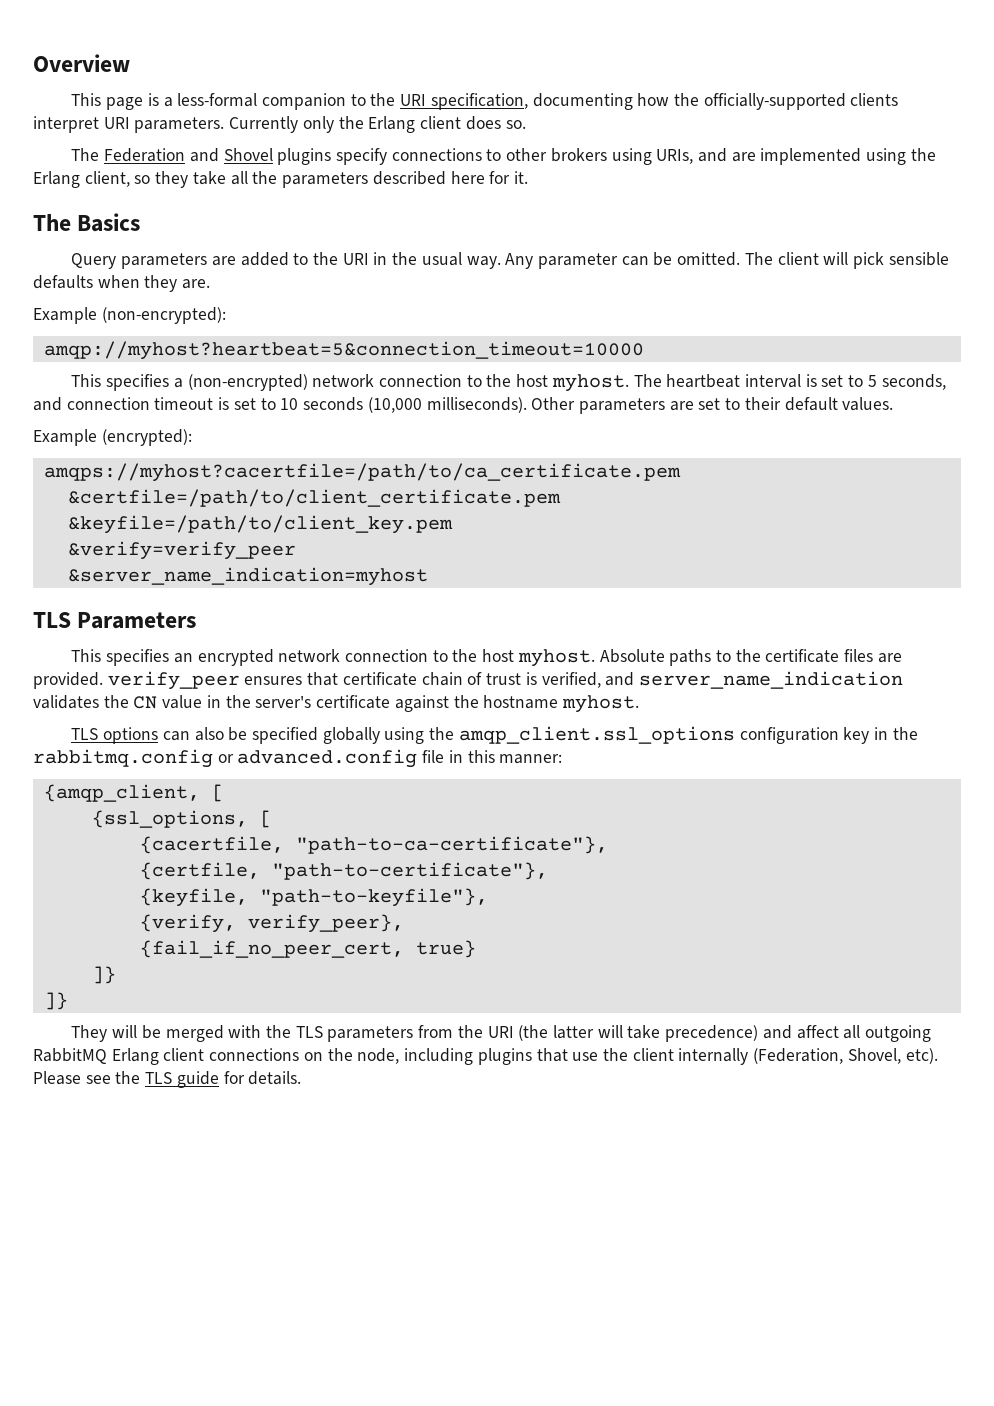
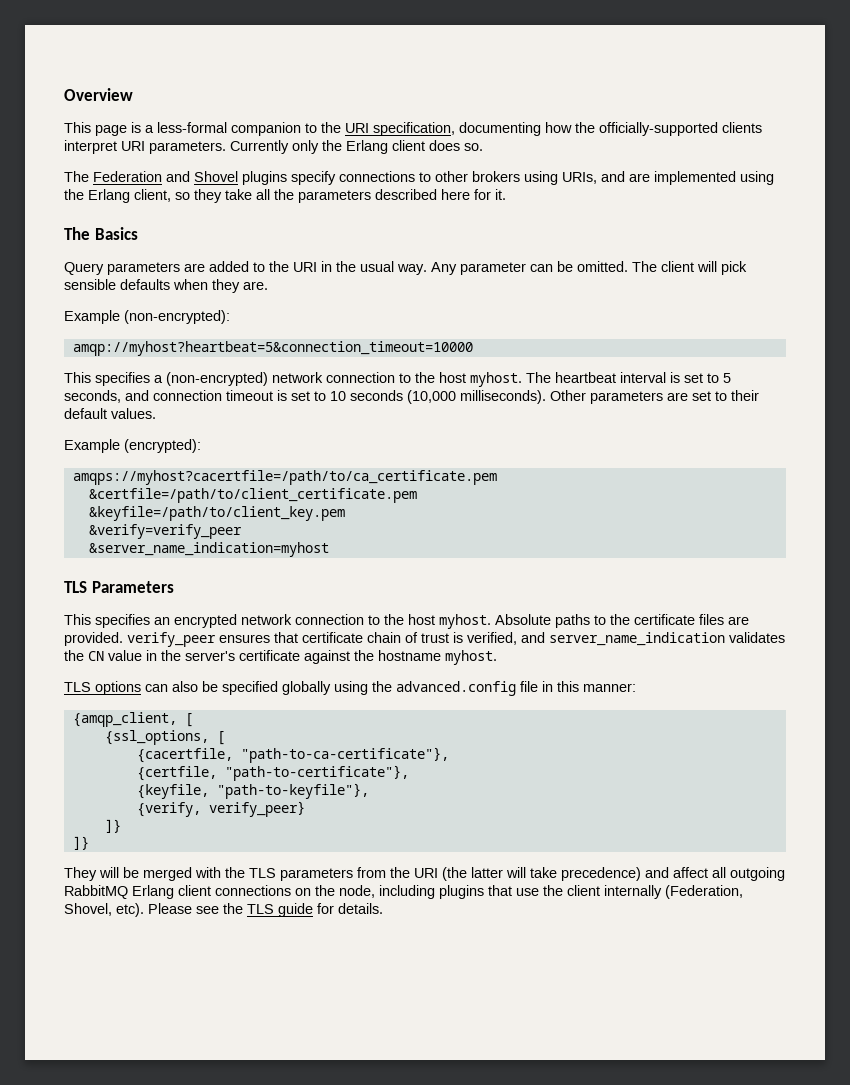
[458,726,918,744] [33,749,234,768] amqp_client.ssl_options configuration key in the rabbitmq.config or -> (392, 686) none
[247,914,404,933] [139,940,476,958] verify_peer}, // {fail_if_no_peer_cert, true} -> [208,801,305,817] verify_peer}

